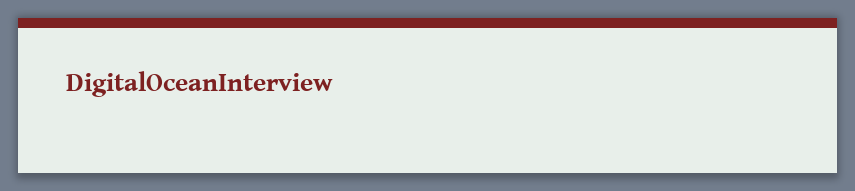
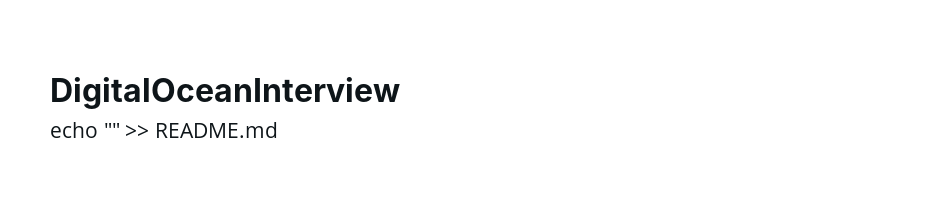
(333, 84) none -> [50,122,279,138] // echo "" >> README.md

